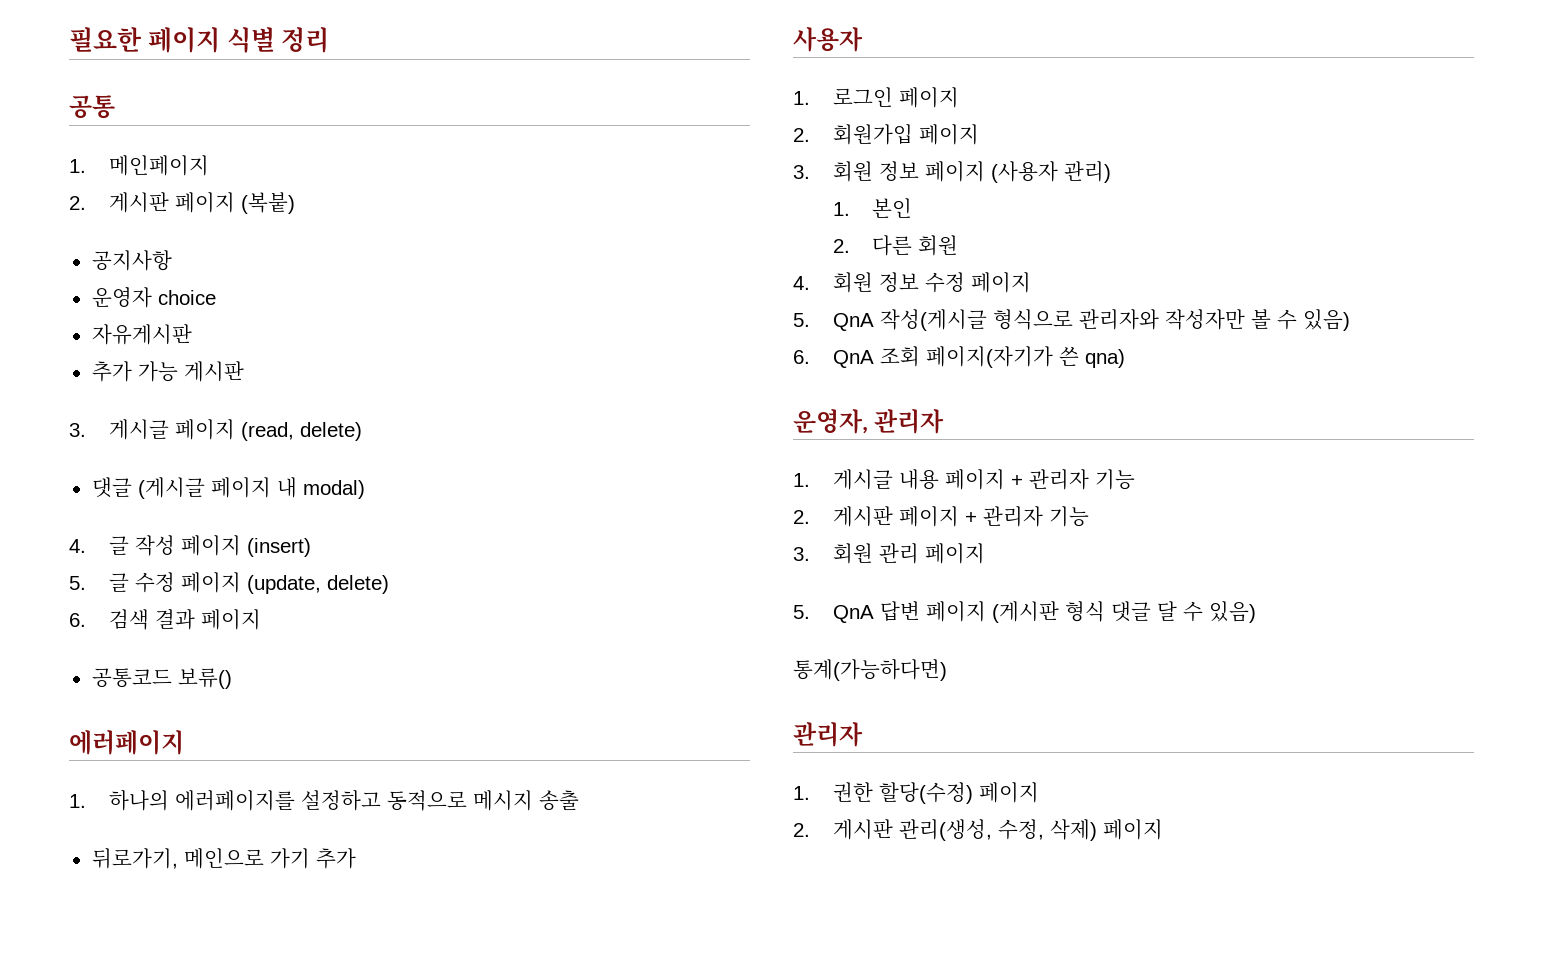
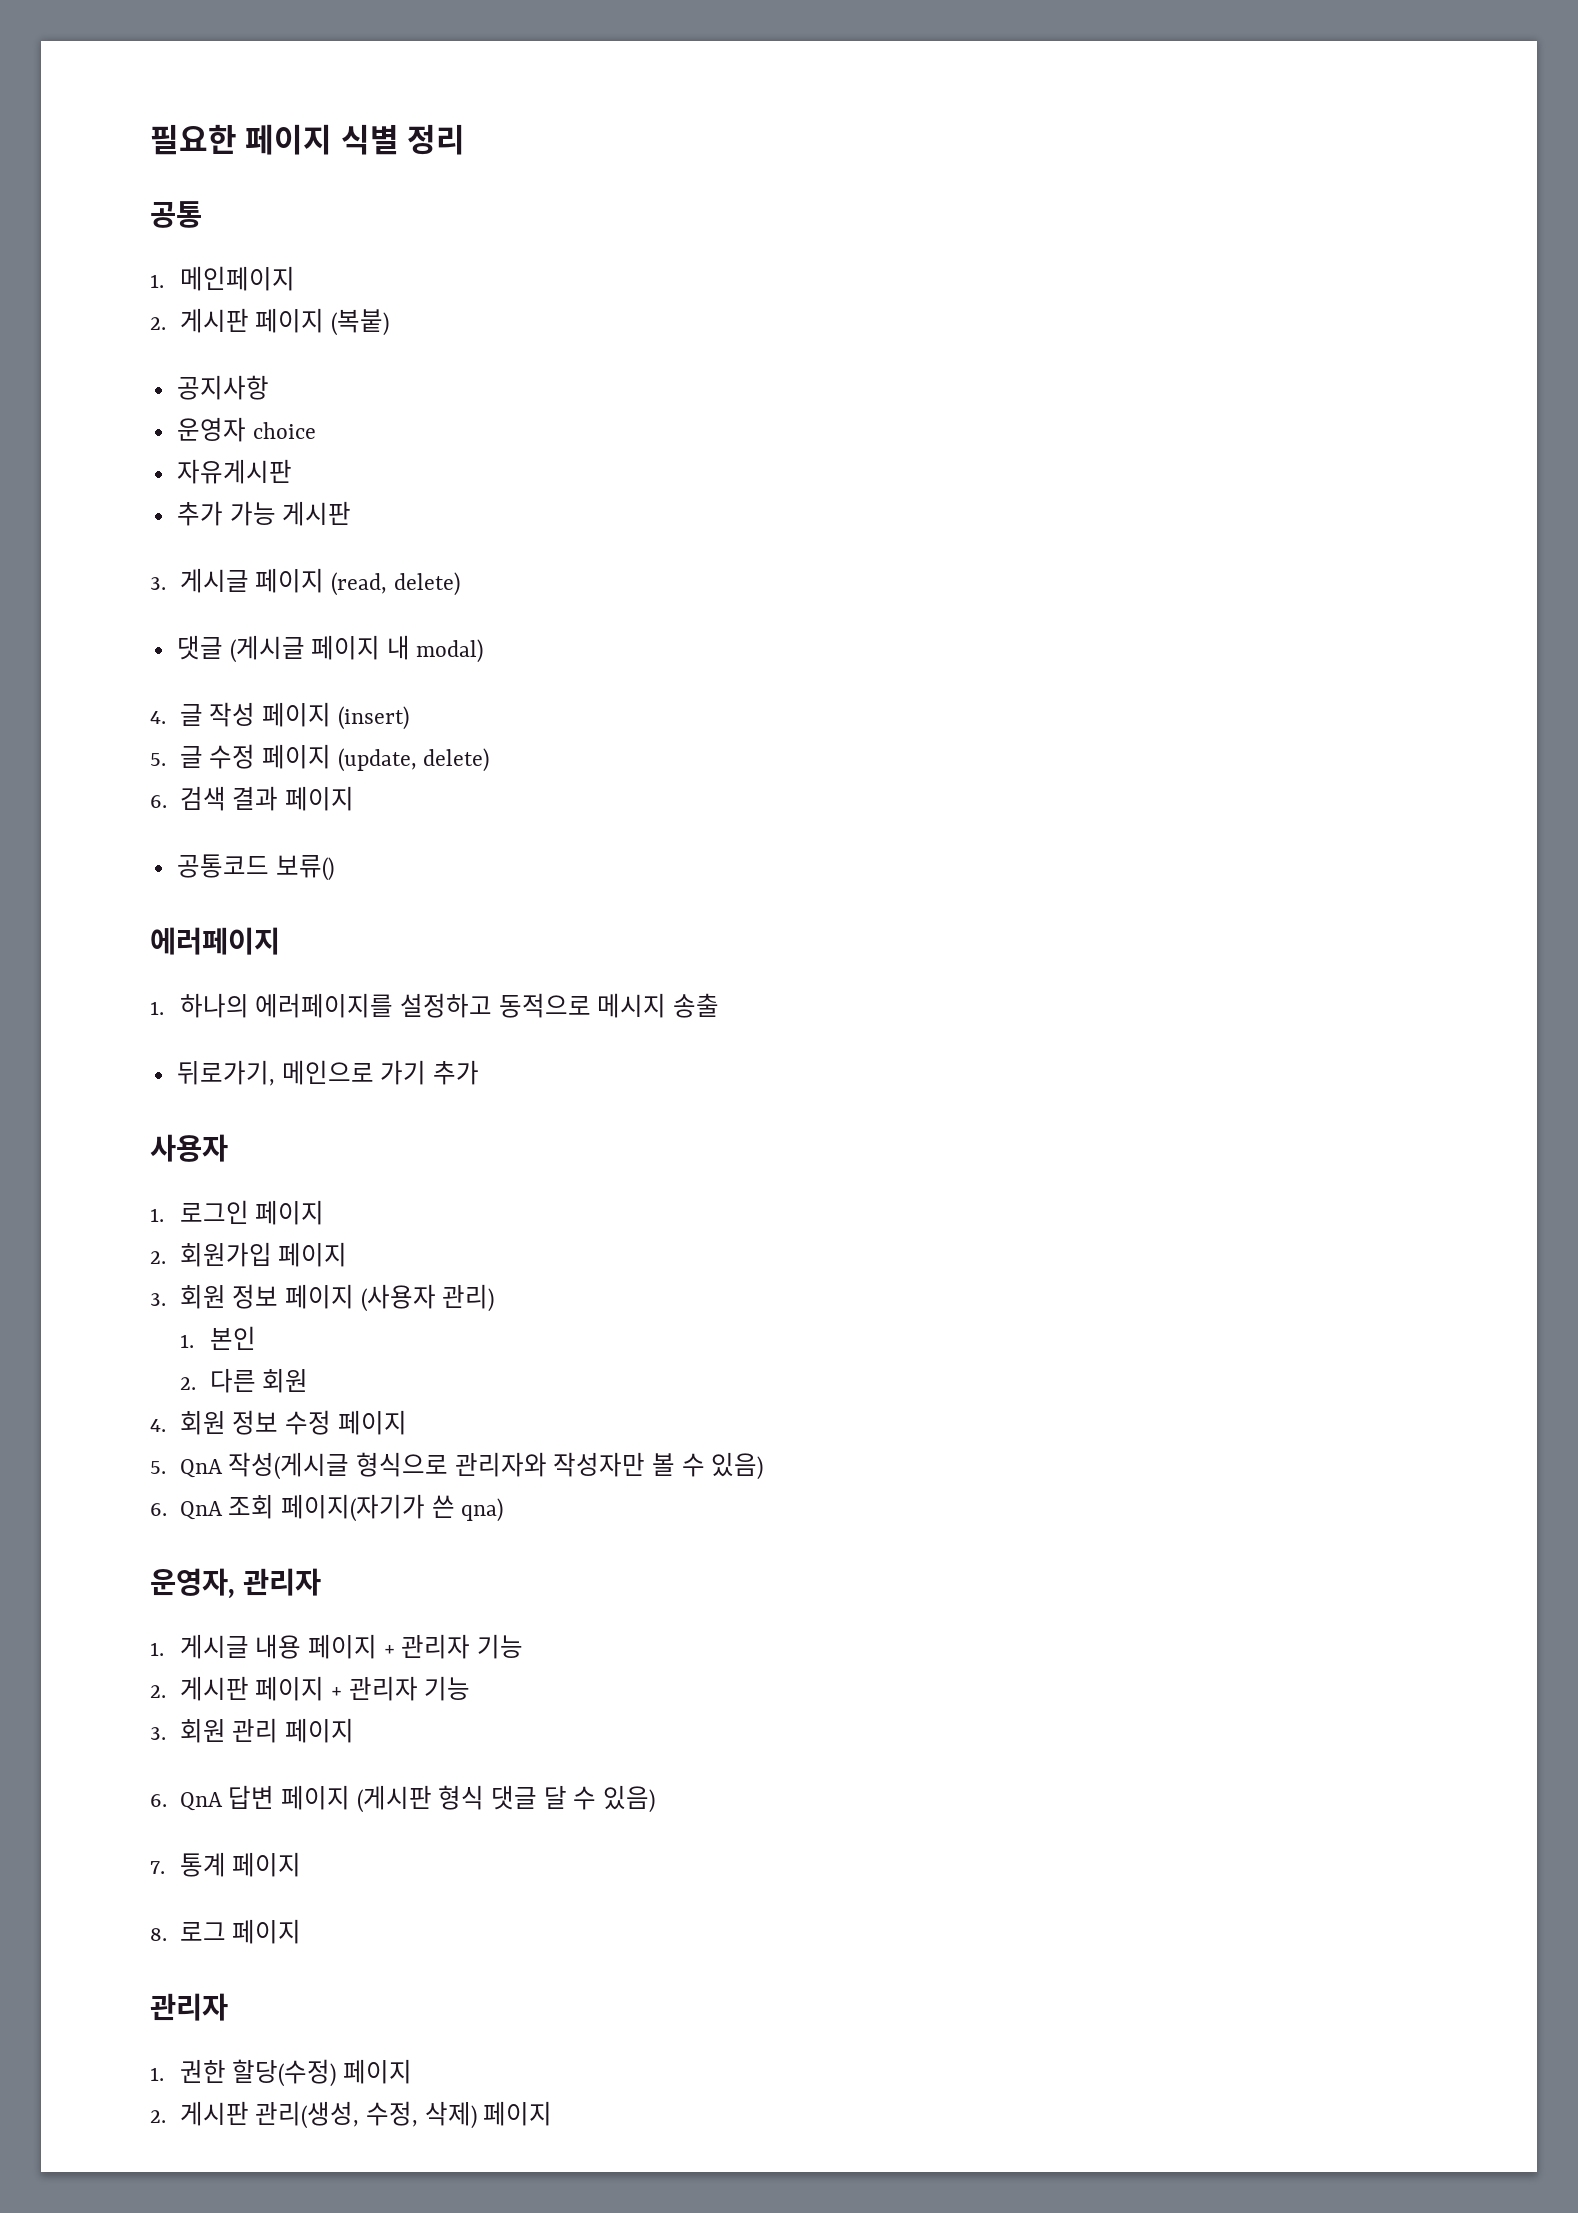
[793,605,810,619] 5. -> [150,1794,167,1807] 6.
[793,659,947,681] 통계(가능하다면) -> [150,1852,302,1877] [150,1919,302,1944] 7. 통계 페이지 // 8. 로그 페이지

